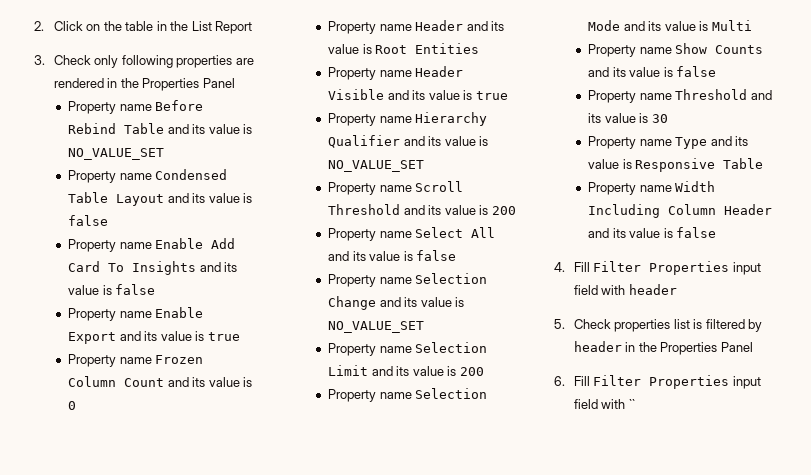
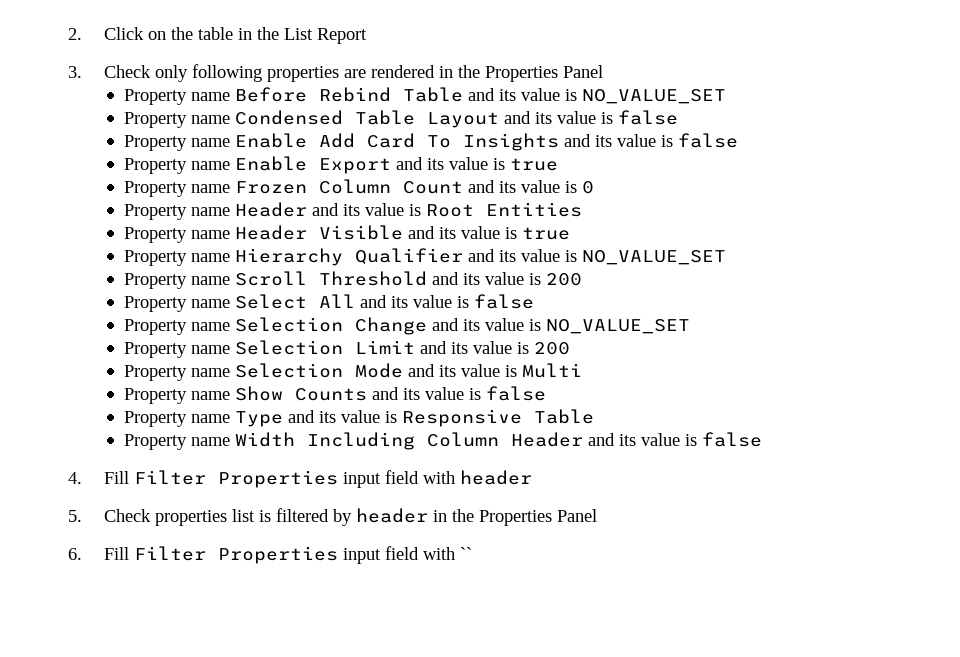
[588,89,772,103] [588,113,668,123] // Property name Threshold and its value is 30 -> (547, 393) none

